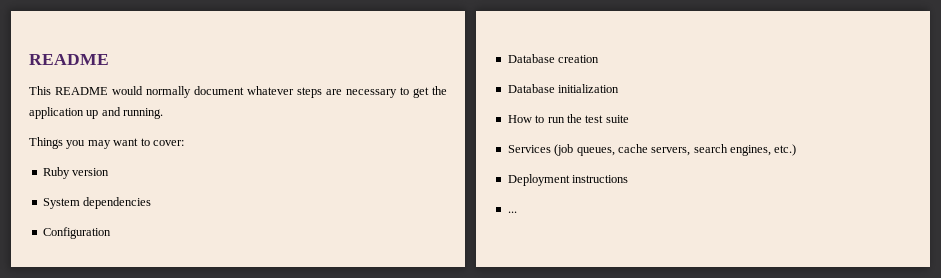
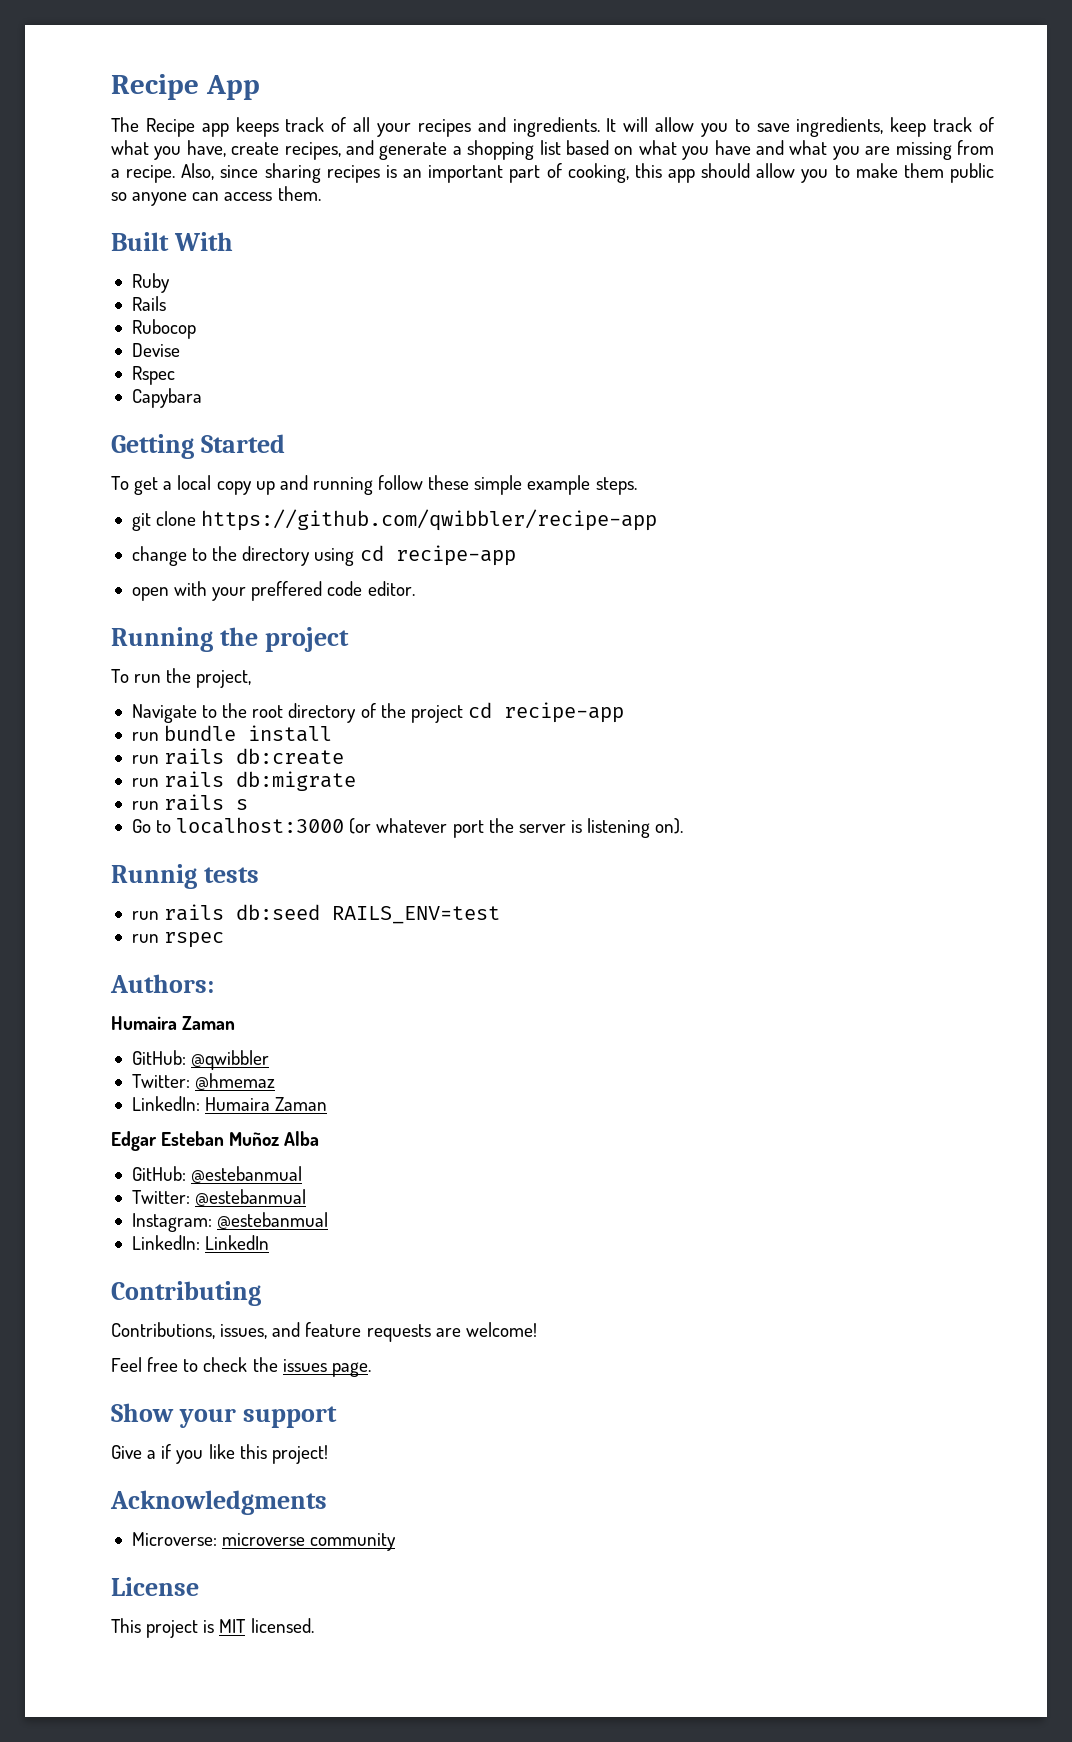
[29,54,109,65] [29,86,447,98] [29,107,164,119] [29,137,184,149] [42,167,110,179] [42,197,152,209] [42,227,111,239] [507,54,600,63] [507,84,620,93] [507,114,629,123] [507,144,797,156] [507,174,629,186] [507,211,517,213] README // This README would normally document whatever steps are necessary to get the application up and running. // Things you may want to cover: // Ruby version // System dependencies // Configuration // Database creation // Database initialization // How to run the test suite // Services (job queues, cache servers, search engines, etc.) // Deployment instructions // ... -> [111,74,260,100] [111,117,995,137] [111,140,994,160] [111,163,994,183] [111,186,321,206] [111,232,233,251] [131,273,170,293] [131,296,166,311] [131,319,196,339] [131,343,180,357] [131,366,175,385] [131,388,202,408] [111,434,285,459] [111,475,637,495] [131,509,658,531] [131,545,516,566] [131,581,415,601] [111,627,349,652] [111,668,252,688] [131,702,624,723] [131,725,333,742] [131,748,345,765] [131,771,357,791] [131,794,249,811] [131,817,684,838] [111,864,259,889] [131,904,501,924] [131,932,225,948] [110,974,214,993] [111,1016,236,1030] [131,1050,270,1070] [131,1073,276,1090] [131,1096,328,1111] [111,1131,320,1151] [131,1166,303,1183] [131,1189,307,1206] [131,1212,329,1232] [131,1235,270,1250] [111,1281,261,1306] [111,1322,537,1342] [111,1357,371,1377] [111,1403,337,1428] [111,1444,328,1464] [110,1490,327,1515] [131,1532,397,1551] [111,1577,199,1596] [111,1618,314,1638] Recipe App // The Recipe app keeps track of all your recipes and ingredients. It will allow you to save ingredients, keep track of what you have, create recipes, and generate a shopping list based on what you have and what you are missing from a recipe. Also, since sharing recipes is an important part of cooking, this app should allow you to make them public so anyone can access them. // Built With // Ruby // Rails // Rubocop // Devise // Rspec // Capybara // Getting Started // To get a local copy up and running follow these simple example steps. // git clone https://github.com/qwibbler/recipe-app // change to the directory using cd recipe-app // open with your preffered code editor. // Running the project // To run the project, // Navigate to the root directory of the project cd recipe-app // run bundle install // run rails db:create // run rails db:migrate // run rails s // Go to localhost:3000 (or whatever port the server is listening on). // Runnig tests // run rails db:seed RAILS_ENV=test // run rspec // Authors: // Humaira Zaman // GitHub: @qwibbler // Twitter: @hmemaz // LinkedIn: Humaira Zaman // Edgar Esteban Muñoz Alba // GitHub: @estebanmual // Twitter: @estebanmual // Instagram: @estebanmual // LinkedIn: LinkedIn // Contributing // Contributions, issues, and feature requests are welcome! // Feel free to check the issues page. // Show your support // Give a if you like this project! // Acknowledgments // Microverse: microverse community // License // This project is MIT licensed.

